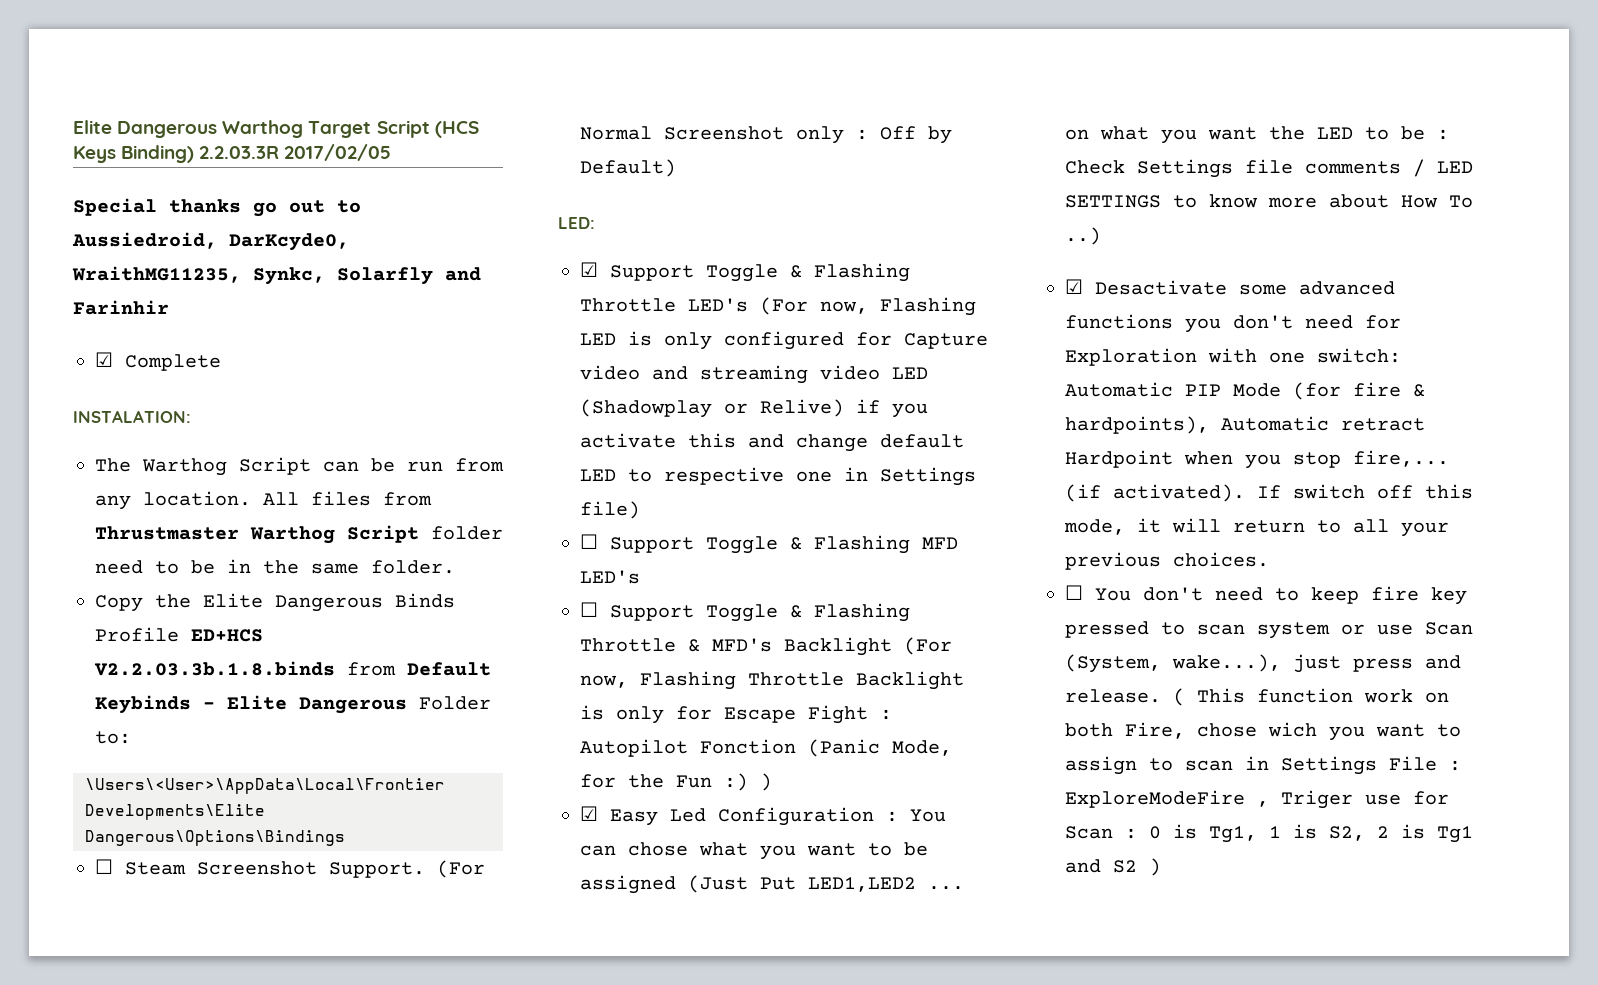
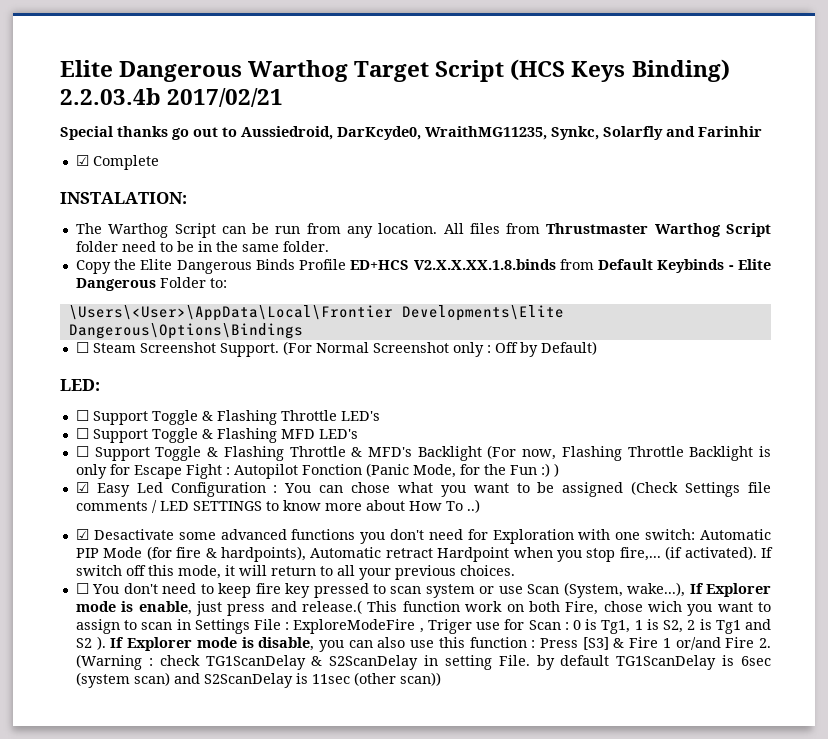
[199,144,392,161] 2.2.03.3R 2017/02/05 -> [60,88,284,107] 2.2.03.4b 2017/02/21
[94,661,335,676] V2.2.03.3b.1.8.binds -> [413,259,556,270] V2.X.X.XX.1.8.binds
[580,262,598,277] ☑ -> [75,410,89,421] ☐
[760,297,976,316] [580,331,988,350] [580,365,928,384] [580,399,928,418] [580,433,964,452] [580,467,976,486] [580,501,640,519] (For now, Flashing LED is only configured for Capture video and streaming video LED (Shadowplay or Relive) if you activate this and change default LED to respective one in Settings file) -> (380, 416) none
[688,875,964,893] [1065,126,1449,144] [1065,160,1125,174] (Just Put LED1,LED2 ... on what you want the LED to be : Check -> [631,481,679,495] (Check
(1281, 663) none -> [689,583,771,597] [75,601,192,615] If Explorer mode is enable,
[1065,688,1185,706] release. ( -> [302,600,363,614] release.(
[1149,858,1161,876] ) -> [96,636,771,652] [75,654,772,670] [75,672,441,688] ). If Explorer mode is disable, you can also use this function : Press [S3] & Fire 1 or/and Fire 2. (Warning : check TG1ScanDelay & S2ScanDelay in setting File. by default TG1ScanDelay is 6sec (system scan) and S2ScanDelay is 11sec (other scan))

